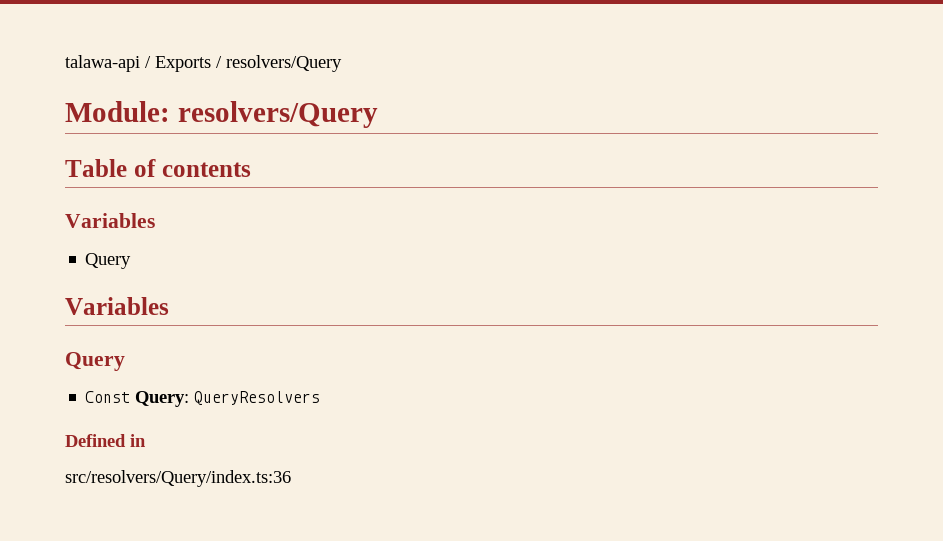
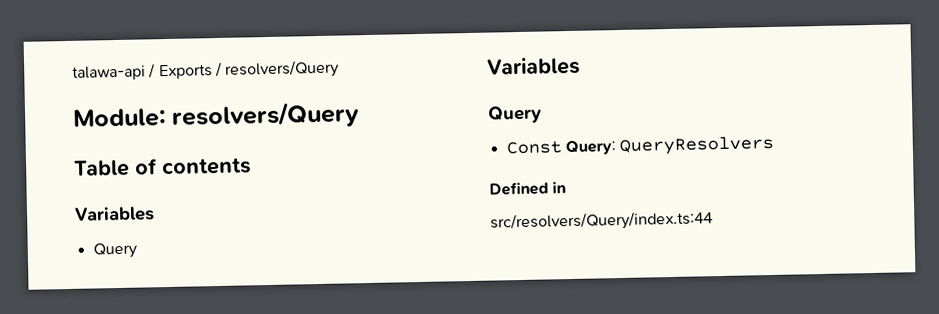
[65,470,291,487] src/resolvers/Query/index.ts:36 -> [490,210,713,232] src/resolvers/Query/index.ts:44

